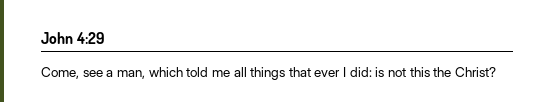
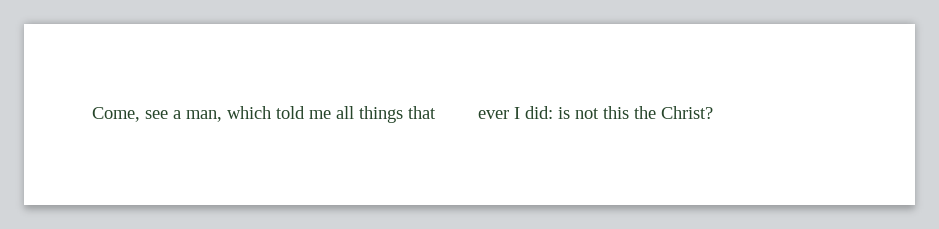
[41,32,106,44] John 4:29 // -> (92, 114) none

